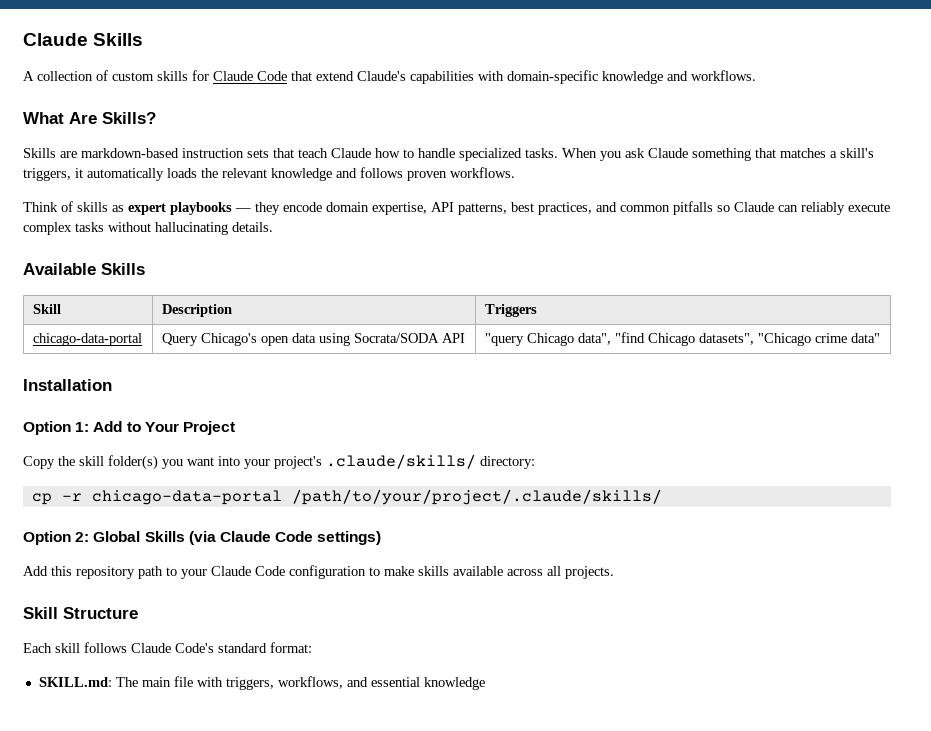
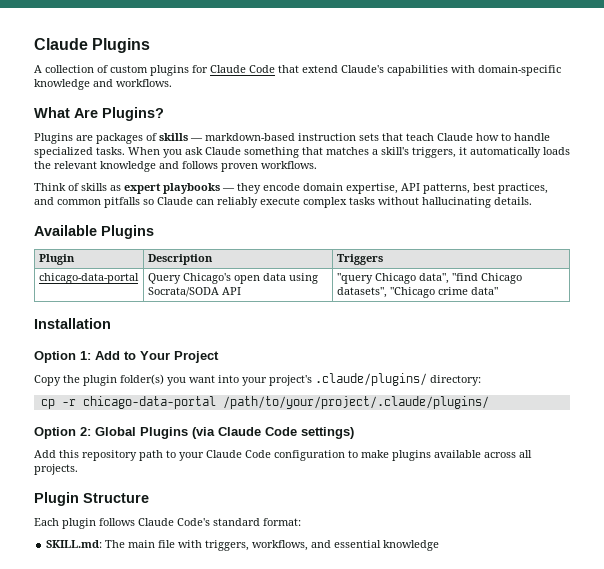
[23,33,144,46] Claude Skills -> [34,38,151,53] Claude Plugins
[157,71,188,81] skills -> [150,65,189,76] plugins
[102,112,156,124] [23,148,77,158] Skills? // Skills are -> [102,107,164,121] [34,133,203,144] Plugins? // Plugins are packages of skills —
[101,263,145,275] [32,304,61,314] Skills // Skill -> [101,225,154,239] [38,254,75,265] Plugins // Plugin
[79,456,104,466] skill -> [83,375,117,386] plugin
[326,454,476,469] .claude/skills/ -> [315,373,427,386] .claude/plugins/
[291,489,662,505] /path/to/your/project/.claude/skills/ -> [222,396,489,409] /path/to/your/project/.claude/plugins/
[144,531,185,542] Skills -> [140,427,188,439] Plugins
[418,566,449,576] skills -> [392,450,431,461] plugins
[23,607,58,619] Skill -> [34,492,79,506] Plugin
[55,643,80,653] skill -> [62,518,96,529] plugin

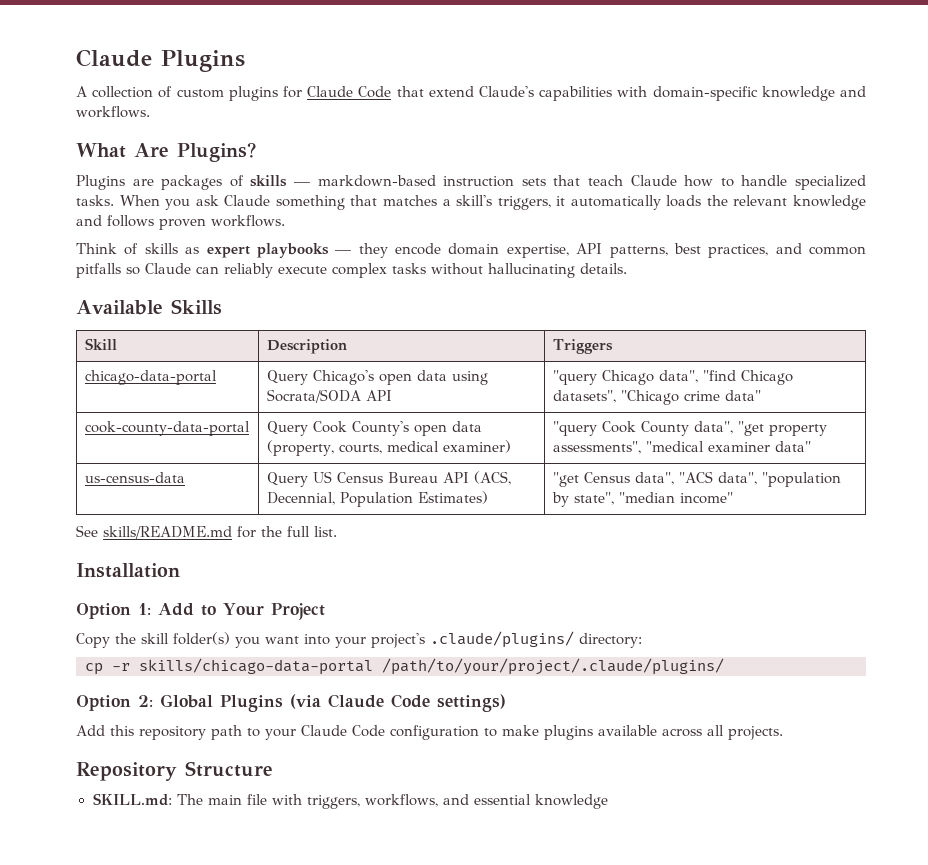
[101,225,154,239] [38,254,75,265] Plugins // Plugin -> [170,299,222,315] [84,338,117,350] Skills // Skill
(498, 291) none -> [84,421,250,436] [266,421,482,436] [266,440,511,456] [552,421,827,436] [552,441,811,454] [84,472,185,483] [266,471,511,487] [266,491,488,507] [552,471,841,487] [551,492,733,507] [76,525,337,539] // cook-county-data-portal | Query Cook County's open data (property, courts, medical examiner) | "query Cook County data", "get property assessments", "medical examiner data" // us-census-data | Query US Census Bureau API (ACS, Decennial, Population Estimates) | "get Census data", "ACS data", "population by state", "median income" // See skills/README.md for the full list.
[83,375,117,386] plugin -> [141,633,169,644] skill
[82,396,216,409] chicago-data-portal -> [139,658,373,675] skills/chicago-data-portal
[34,492,79,506] Plugin -> [76,762,177,781] Repository
[34,518,301,529] // Each plugin follows Claude Code's standard format: -> (273, 769) none

